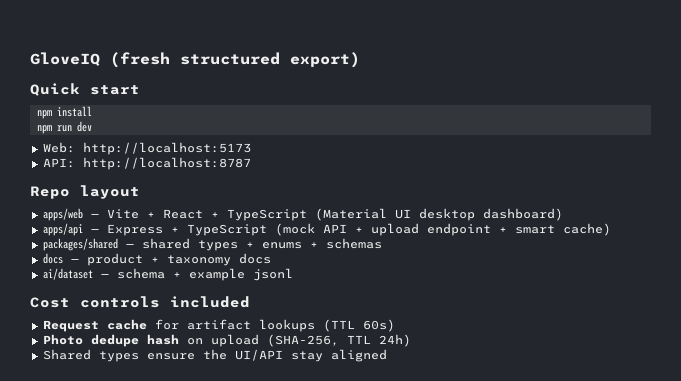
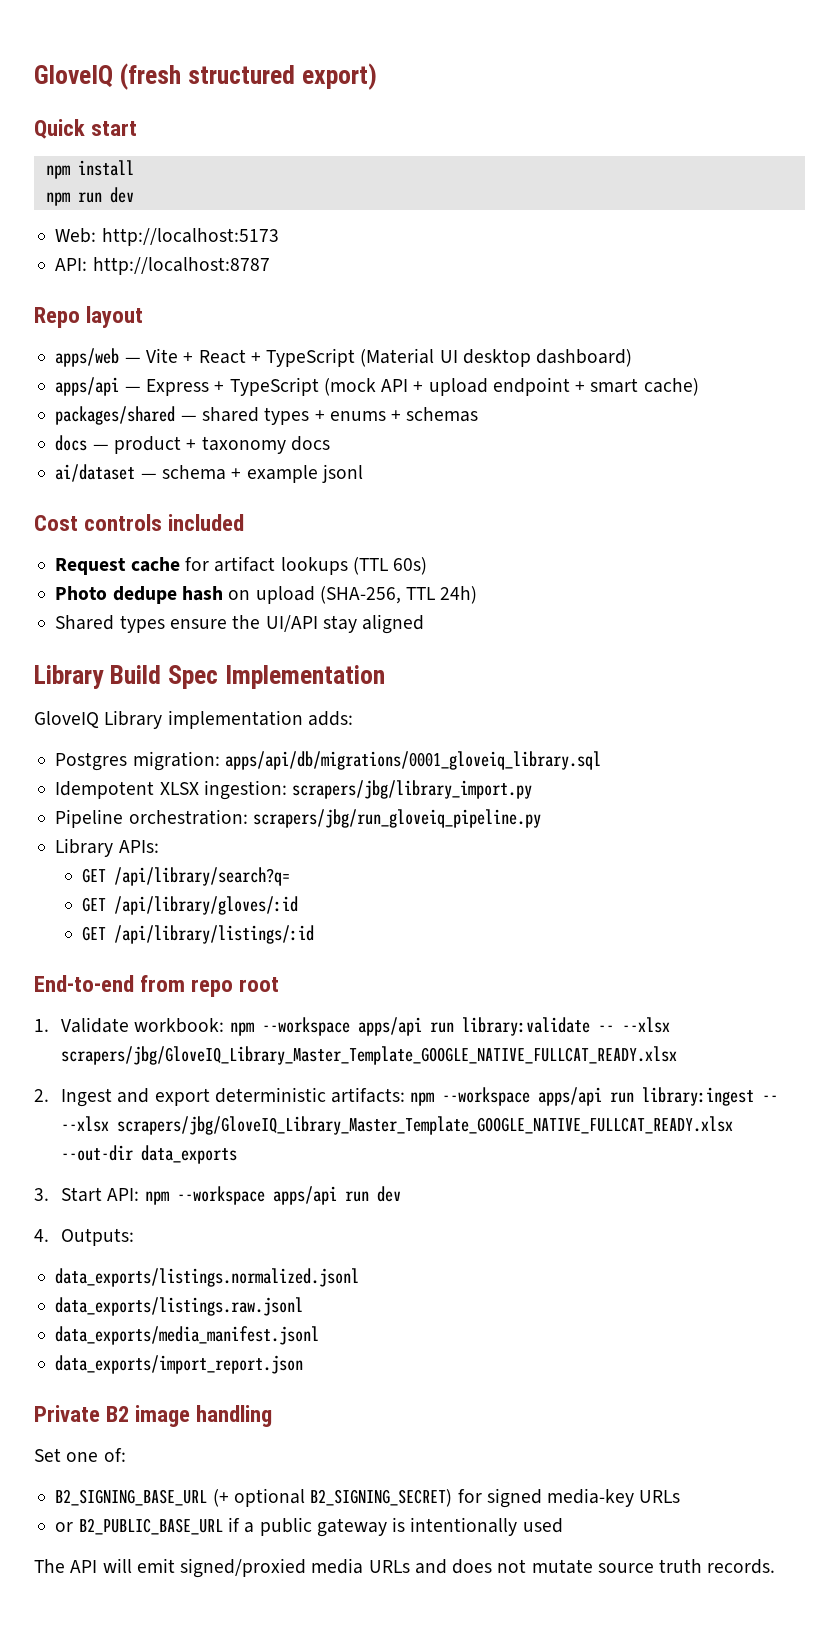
(387, 355) none -> [34,665,385,689] [34,710,353,729] [55,751,601,771] [55,780,533,800] [55,809,541,828] [55,838,159,857] [82,867,291,886] [82,896,299,915] [82,925,315,944] [34,975,280,997] [34,1017,670,1036] [60,1046,677,1065] [34,1087,779,1107] [60,1116,733,1135] [60,1145,237,1164] [34,1186,401,1205] [34,1228,134,1246] [55,1268,360,1287] [55,1297,304,1316] [55,1326,320,1345] [55,1355,304,1374] [34,1405,273,1427] [34,1448,126,1462] [55,1488,681,1508] [55,1517,563,1537] [34,1558,776,1578] // Library Build Spec Implementation // GloveIQ Library implementation adds: // Postgres migration: apps/api/db/migrations/0001_gloveiq_library.sql // Idempotent XLSX ingestion: scrapers/jbg/library_import.py // Pipeline orchestration: scrapers/jbg/run_gloveiq_pipeline.py // Library APIs: // GET /api/library/search?q= // GET /api/library/gloves/:id // GET /api/library/listings/:id // End-to-end from repo root // 1. Validate workbook: npm --workspace apps/api run library:validate -- --xlsx scrapers/jbg/GloveIQ_Library_Master_Template_GOOGLE_NATIVE_FULLCAT_READY.xlsx // 2. Ingest and export deterministic artifacts: npm --workspace apps/api run library:ingest -- --xlsx scrapers/jbg/GloveIQ_Library_Master_Template_GOOGLE_NATIVE_FULLCAT_READY.xlsx --out-dir data_exports // 3. Start API: npm --workspace apps/api run dev // 4. Outputs: // data_exports/listings.normalized.jsonl // data_exports/listings.raw.jsonl // data_exports/media_manifest.jsonl // data_exports/import_report.json // Private B2 image handling // Set one of: // B2_SIGNING_BASE_URL (+ optional B2_SIGNING_SECRET) for signed media-key URLs // or B2_PUBLIC_BASE_URL if a public gateway is intentionally used // The API will emit signed/proxied media URLs and does not mutate source truth records.

